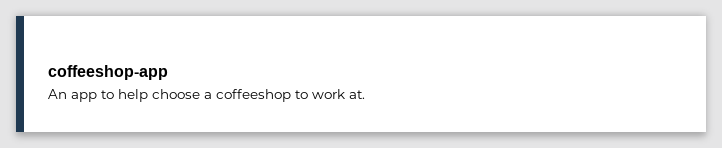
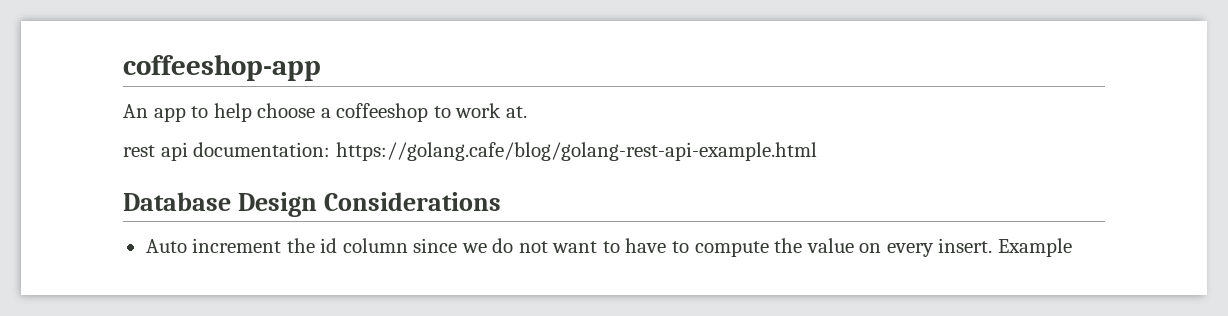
(365, 94) none -> [123,142,817,161] [123,192,501,217] [145,238,1072,257] // rest api documentation: https://golang.cafe/blog/golang-rest-api-example.html // Database Design Considerations // Auto increment the id column since we do not want to have to compute the value on every insert. Example

